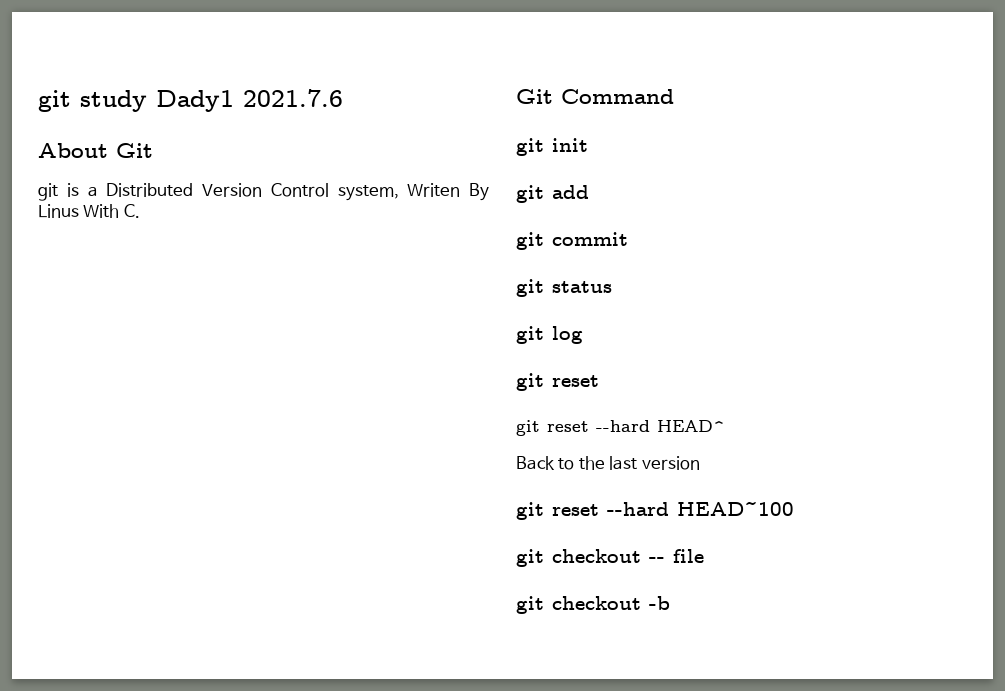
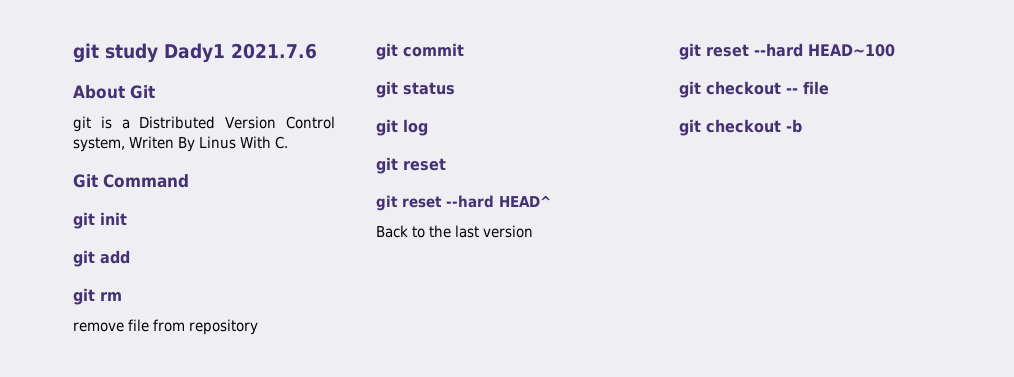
(589, 192) none -> [73,288,122,305] [73,319,258,335] // git rm // remove file from repository

